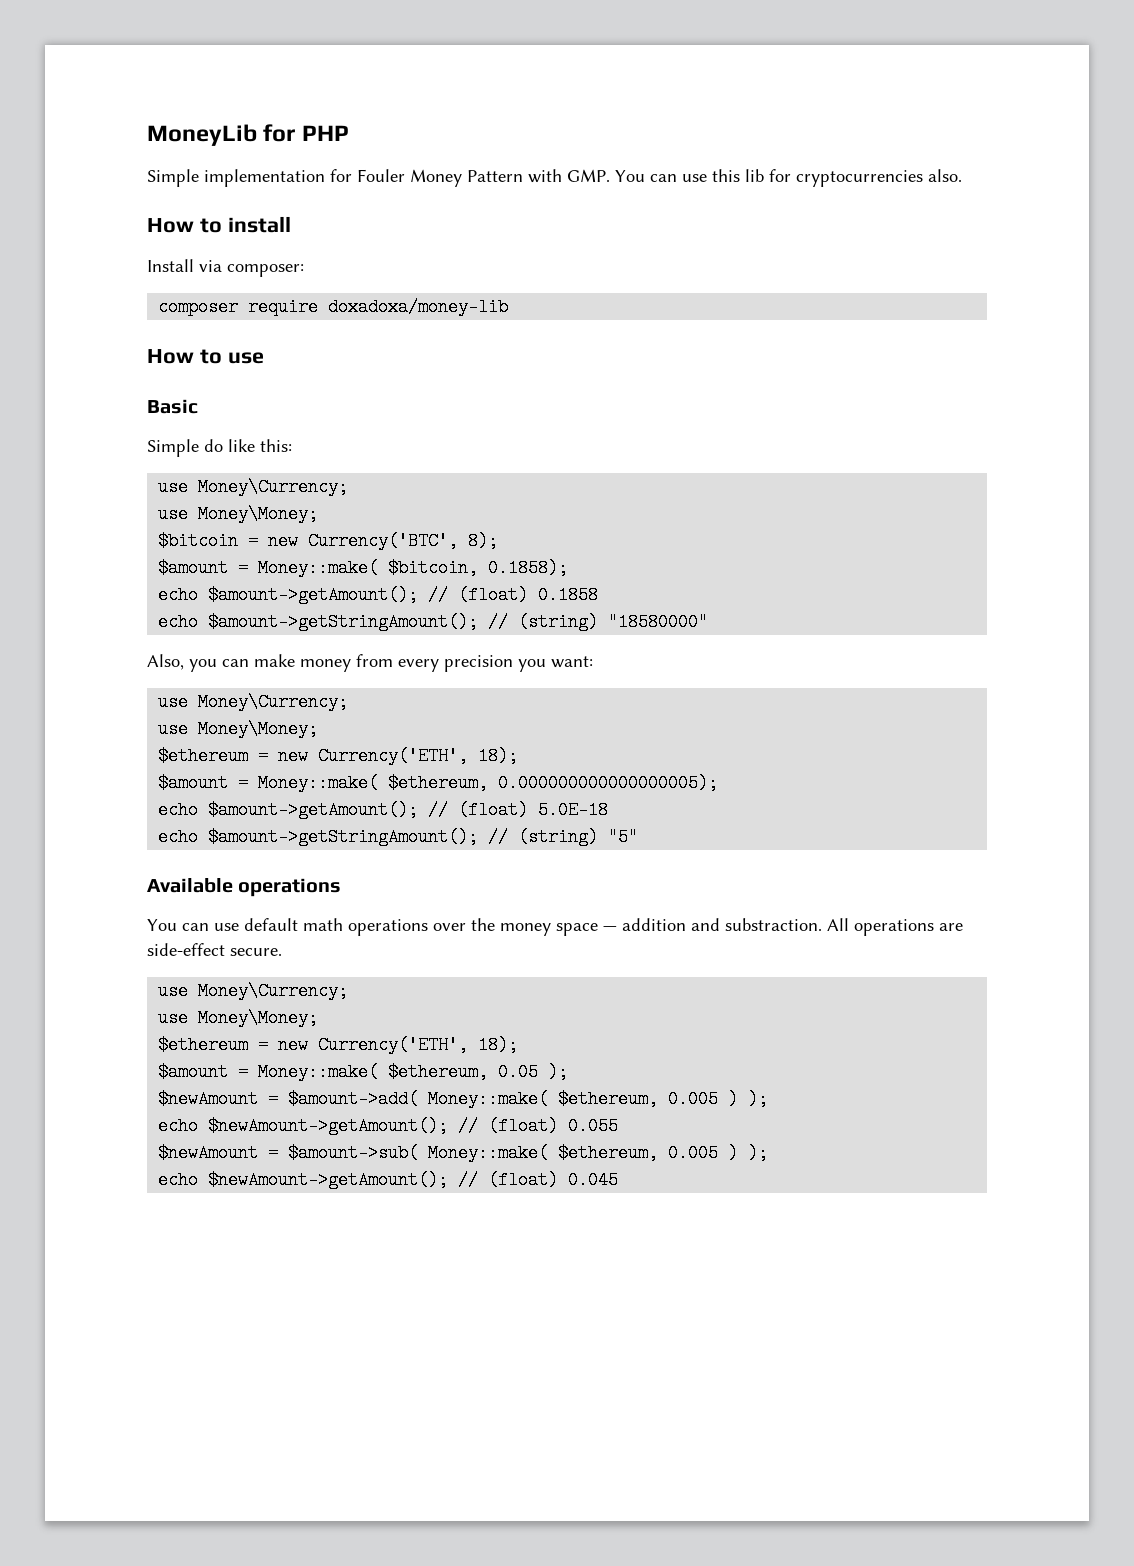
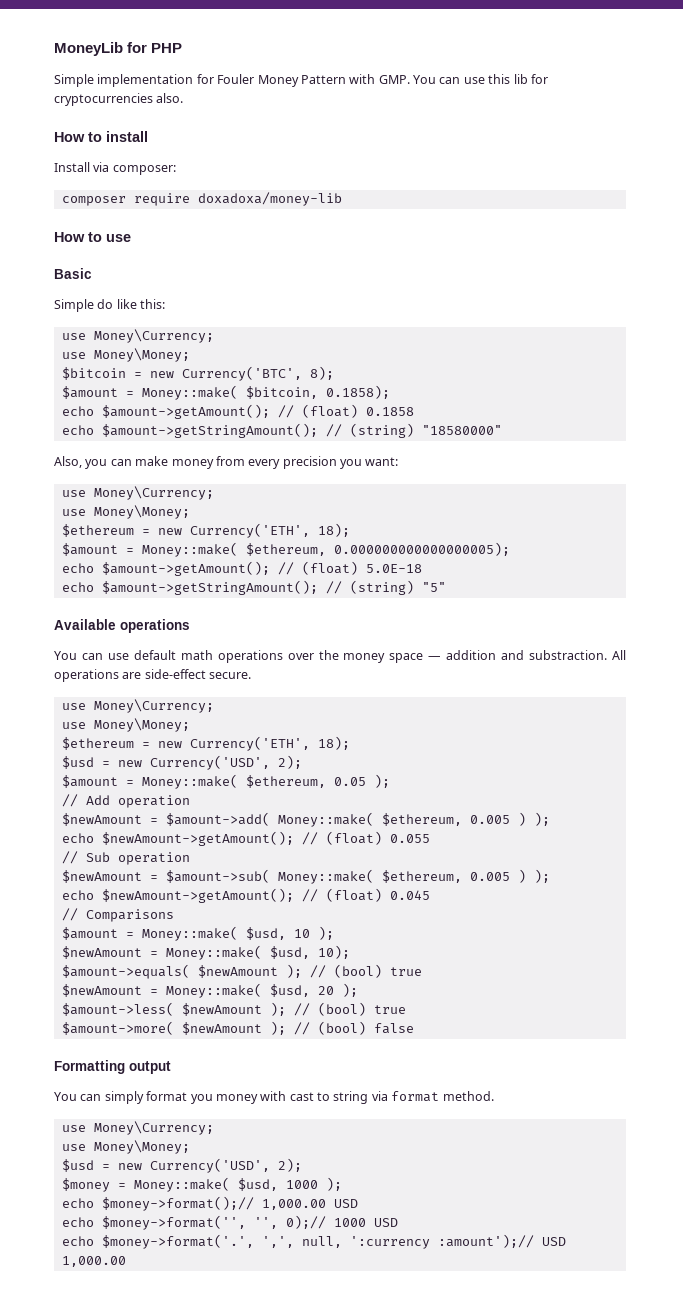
(519, 1045) none -> [61,755,302,770] // $usd = new Currency('USD', 2);
(569, 1072) none -> [61,794,190,808] // // Add operation
(619, 1126) none -> [61,851,190,865] // // Sub operation
(619, 1180) none -> [61,908,174,922] [61,926,334,941] [61,945,350,960] [61,964,422,979] [61,983,358,998] [61,1002,406,1016] [61,1021,414,1035] [54,1060,171,1074] [54,1091,494,1104] [61,1121,214,1135] [61,1140,190,1154] [61,1158,302,1173] [61,1177,342,1192] [61,1196,358,1211] [61,1215,398,1230] [61,1234,566,1249] [61,1256,126,1267] // // Comparisons // $amount = Money::make( $usd, 10 ); // $newAmount = Money::make( $usd, 10); // $amount->equals( $newAmount ); // (bool) true // $newAmount = Money::make( $usd, 20 ); // $amount->less( $newAmount ); // (bool) true // $amount->more( $newAmount ); // (bool) false // Formatting output // You can simply format you money with cast to string via format method. // use Money\Currency; // use Money\Money; // $usd = new Currency('USD', 2); // $money = Money::make( $usd, 1000 ); // echo $money->format();// 1,000.00 USD // echo $money->format('', '', 0);// 1000 USD // echo $money->format('.', ',', null, ':currency :amount');// USD 1,000.00

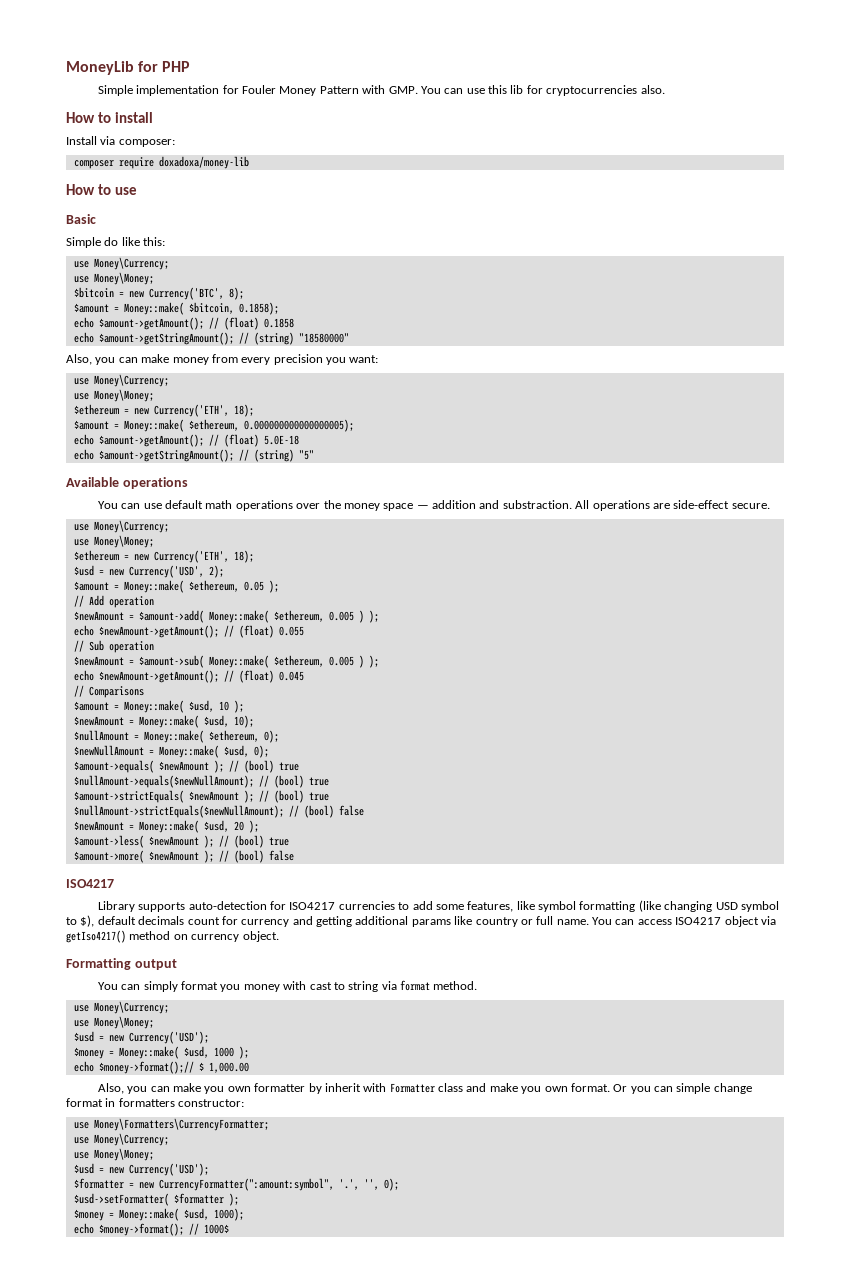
(350, 952) none -> [73,730,279,743] [73,745,269,758] // $nullAmount = Money::make( $ethereum, 0); // $newNullAmount = Money::make( $usd, 0);
(422, 971) none -> [73,775,329,788] [73,790,329,803] [73,805,364,818] // $nullAmount->equals($newNullAmount); // (bool) true // $amount->strictEquals( $newAmount ); // (bool) true // $nullAmount->strictEquals($newNullAmount); // (bool) false
(414, 1028) none -> [66,879,114,888] [97,900,779,912] [66,915,776,927] [66,930,279,943] // ISO4217 // Library supports auto-detection for ISO4217 currencies to add some features, like symbol formatting (like changing USD symbol to $), default decimals count for currency and getting additional params like country or full name. You can access ISO4217 object via getIso4217() method on currency object.
[149,1158,302,1173] Currency('USD', 2); -> [128,1031,209,1044] Currency('USD');
[261,1199,358,1210] [61,1215,398,1230] [61,1234,566,1249] [61,1256,126,1267] 1,000.00 USD // echo $money->format('', '', 0);// 1000 USD // echo $money->format('.', ',', null, ':currency :amount');// USD 1,000.00 -> [198,1062,249,1073] [97,1083,752,1094] [66,1098,245,1107] [73,1118,269,1131] [73,1133,169,1146] [73,1148,154,1161] [73,1163,209,1176] [73,1178,399,1191] [73,1193,239,1206] [73,1208,244,1221] [73,1223,229,1236] $ 1,000.00 // Also, you can make you own formatter by inherit with Formatter class and make you own format. Or you can simple change format in formatters constructor: // use Money\Formatters\CurrencyFormatter; // use Money\Currency; // use Money\Money; // $usd = new Currency('USD'); // $formatter = new CurrencyFormatter(":amount:symbol", '.', '', 0); // $usd->setFormatter( $formatter ); // $money = Money::make( $usd, 1000); // echo $money->format(); // 1000$

